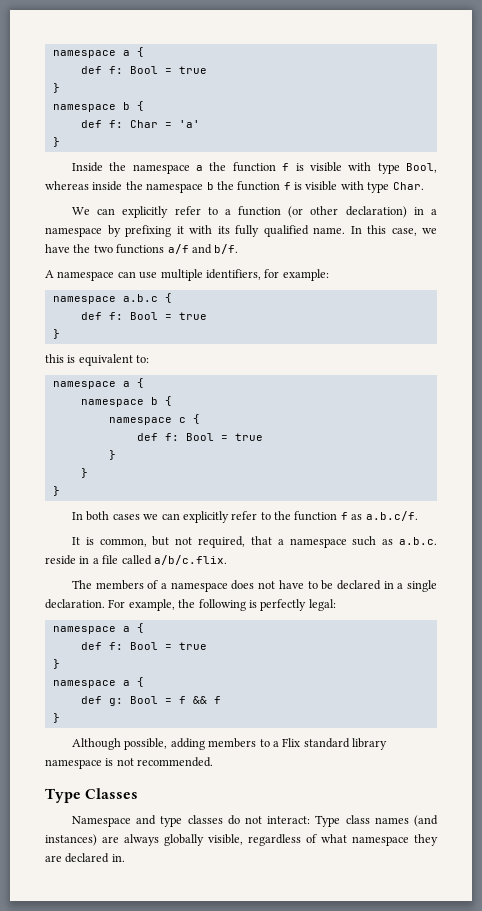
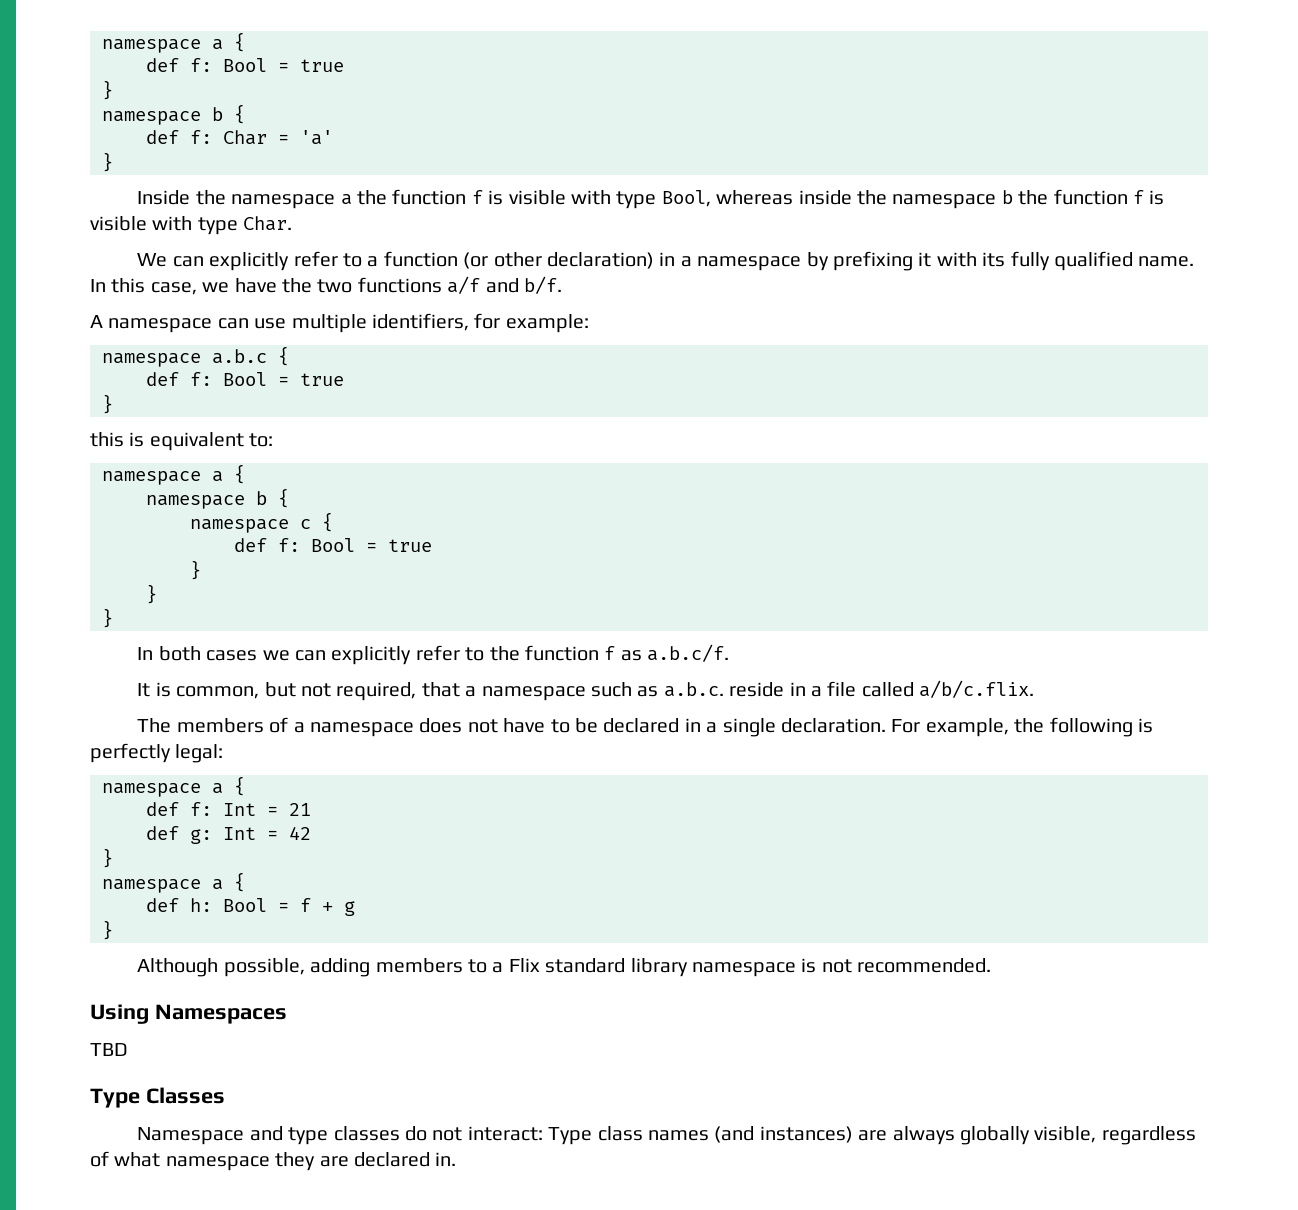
[129,642,207,650] Bool = true -> [223,803,311,816] [146,826,311,844] Int = 21 // def g: Int = 42
[108,698,123,706] g: -> [190,898,212,912] h:
[192,696,221,704] && f -> [322,901,355,916] + g
(214, 762) none -> [90,1004,287,1024] [90,1043,128,1056] // Using Namespaces // TBD

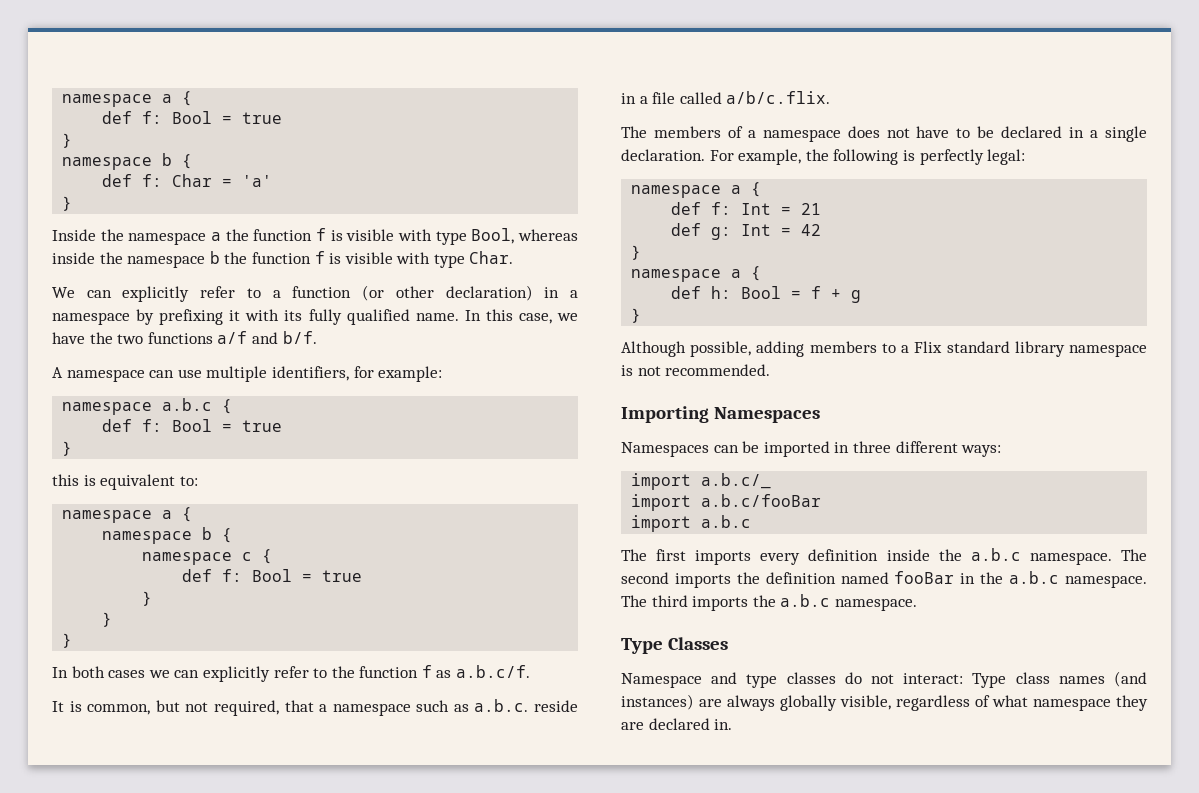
[90,1004,149,1024] Using -> [621,406,709,423] Importing
[90,1043,128,1056] TBD -> [621,441,1002,457] [631,473,772,490] [631,494,822,511] [631,515,752,532] [621,548,1147,565] [621,571,1147,588] [621,594,917,611] Namespaces can be imported in three different ways: // import a.b.c/_ // import a.b.c/fooBar // import a.b.c // The first imports every definition inside the a.b.c namespace. The second imports the definition named fooBar in the a.b.c namespace. The third imports the a.b.c namespace.

